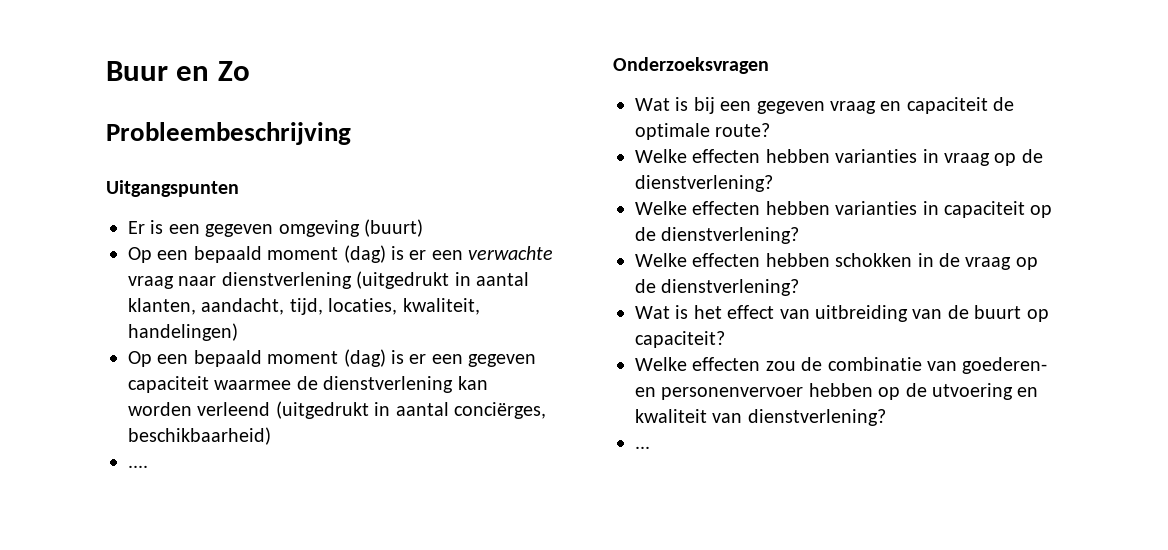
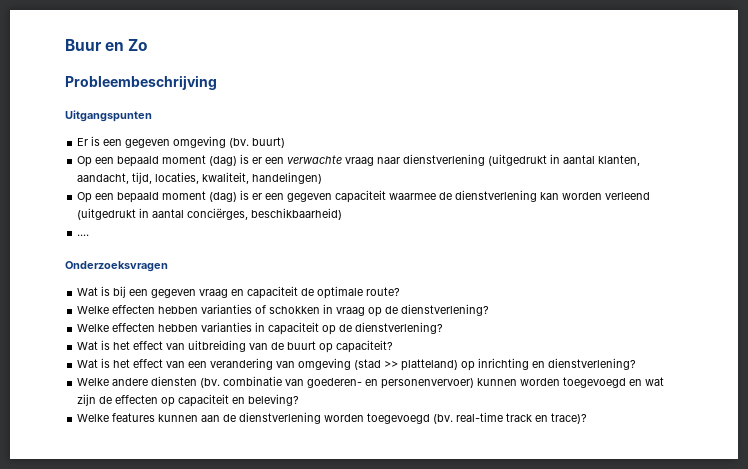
[364,219,423,237] (buurt) -> [229,137,286,148] (bv. buurt)
(918, 156) none -> [255,305,321,314] of schokken
[635,253,1038,270] [635,279,800,296] // Welke effecten hebben schokken in de vraag op de dienstverlening? -> (444, 328) none
[635,357,1048,374] [635,383,1039,400] [635,409,886,426] [635,446,650,449] Welke effecten zou de combinatie van goederen- en personenvervoer hebben op de utvoering en kwaliteit van dienstverlening? // ... -> [77,358,637,371] [77,376,665,389] [77,394,300,407] [77,412,588,424] Wat is het effect van een verandering van omgeving (stad >> platteland) op inrichting en dienstverlening? // Welke andere diensten (bv. combinatie van goederen- en personenvervoer) kunnen worden toegevoegd en wat zijn de effecten op capaciteit en beleving? // Welke features kunnen aan de dienstverlening worden toegevoegd (bv. real-time track en trace)?

